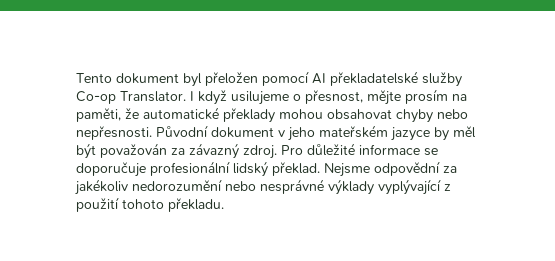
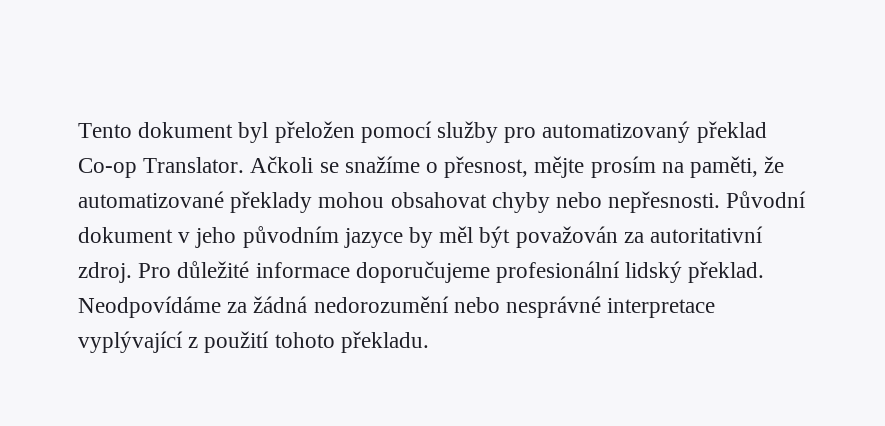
[312,71,462,87] [76,89,289,105] AI překladatelské služby Co-op Translator. I když usilujeme -> [437,121,767,143] [78,156,420,178] služby pro automatizovaný překlad Co-op Translator. Ačkoli se snažíme
[143,107,219,120] automatické -> [78,191,224,208] automatizované
[319,125,388,138] mateřském -> [242,226,339,248] původním
[189,143,239,159] závazný -> [650,226,764,243] autoritativní
[424,148,438,156] [76,162,146,177] se doporučuje -> [355,261,490,283] doporučujeme
[324,161,457,177] [75,179,128,195] Nejsme odpovědní za jakékoliv -> [78,296,308,318] Neodpovídáme za žádná
[328,179,374,195] výklady -> [607,298,716,318] interpretace

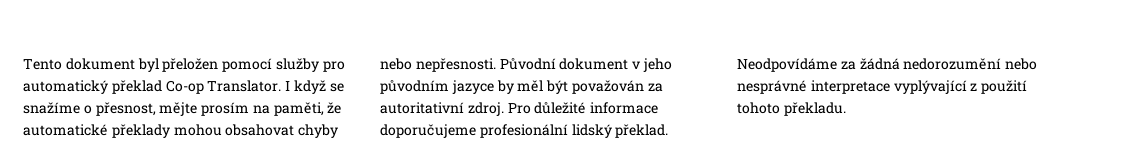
[542,121,691,143] automatizovaný -> [23,80,108,94] automatický
[250,156,314,173] Ačkoli -> [285,80,326,94] I když
[78,191,224,208] automatizované -> [23,124,108,136] automatické

